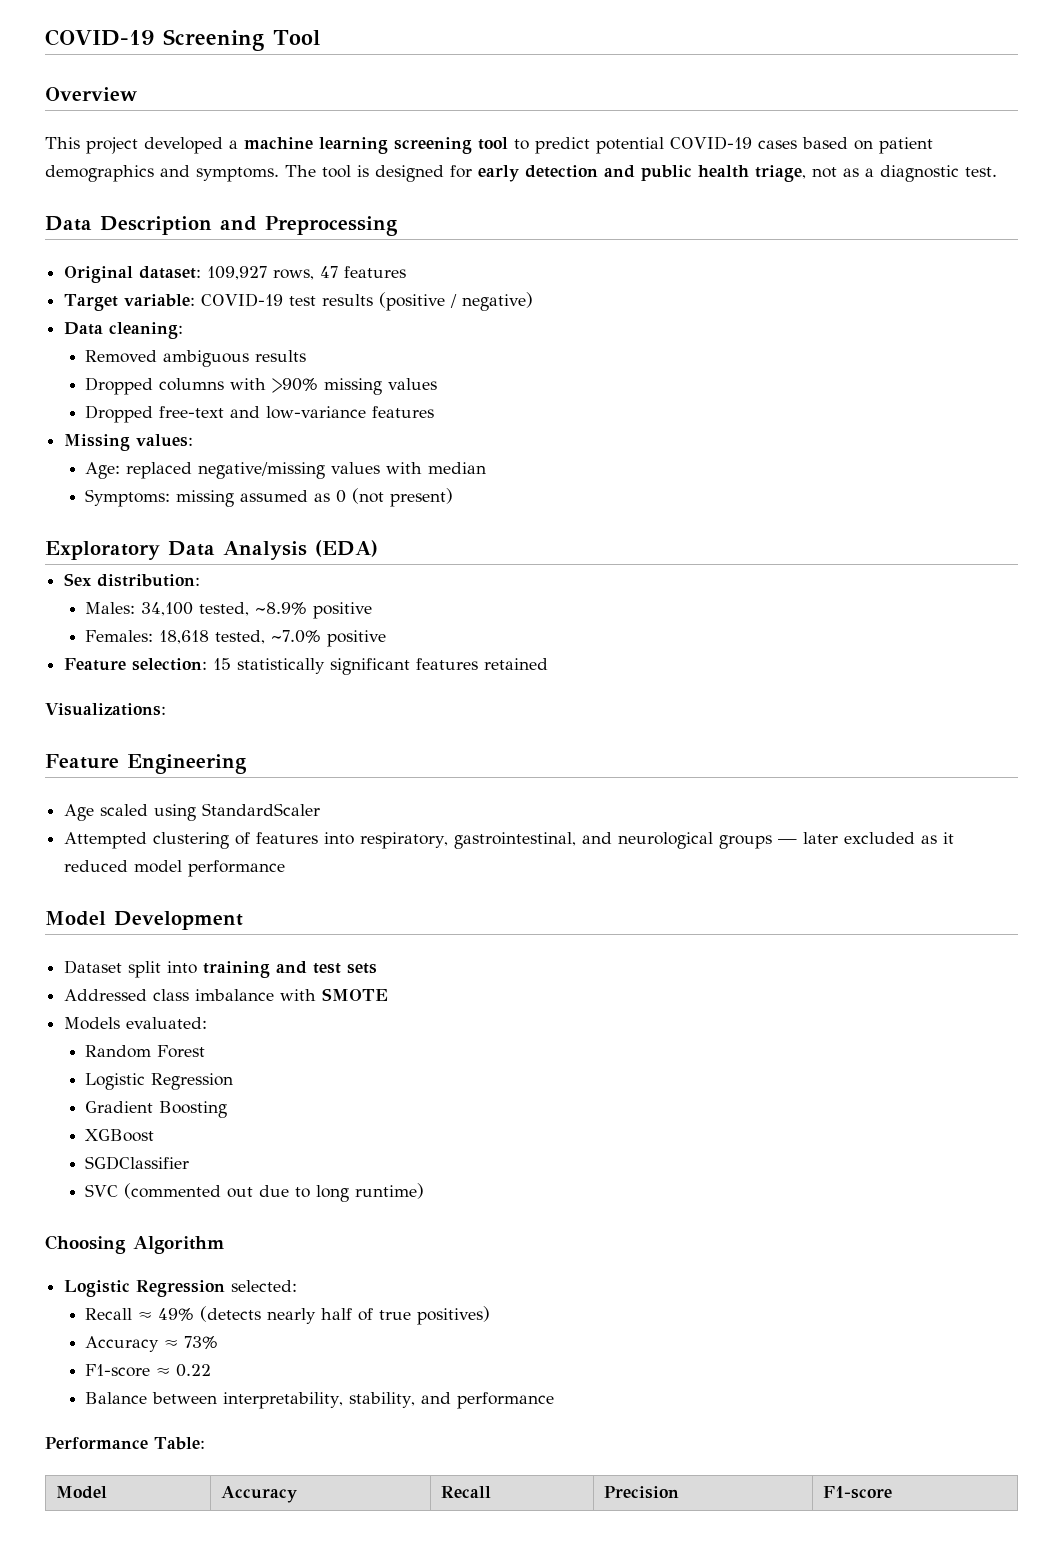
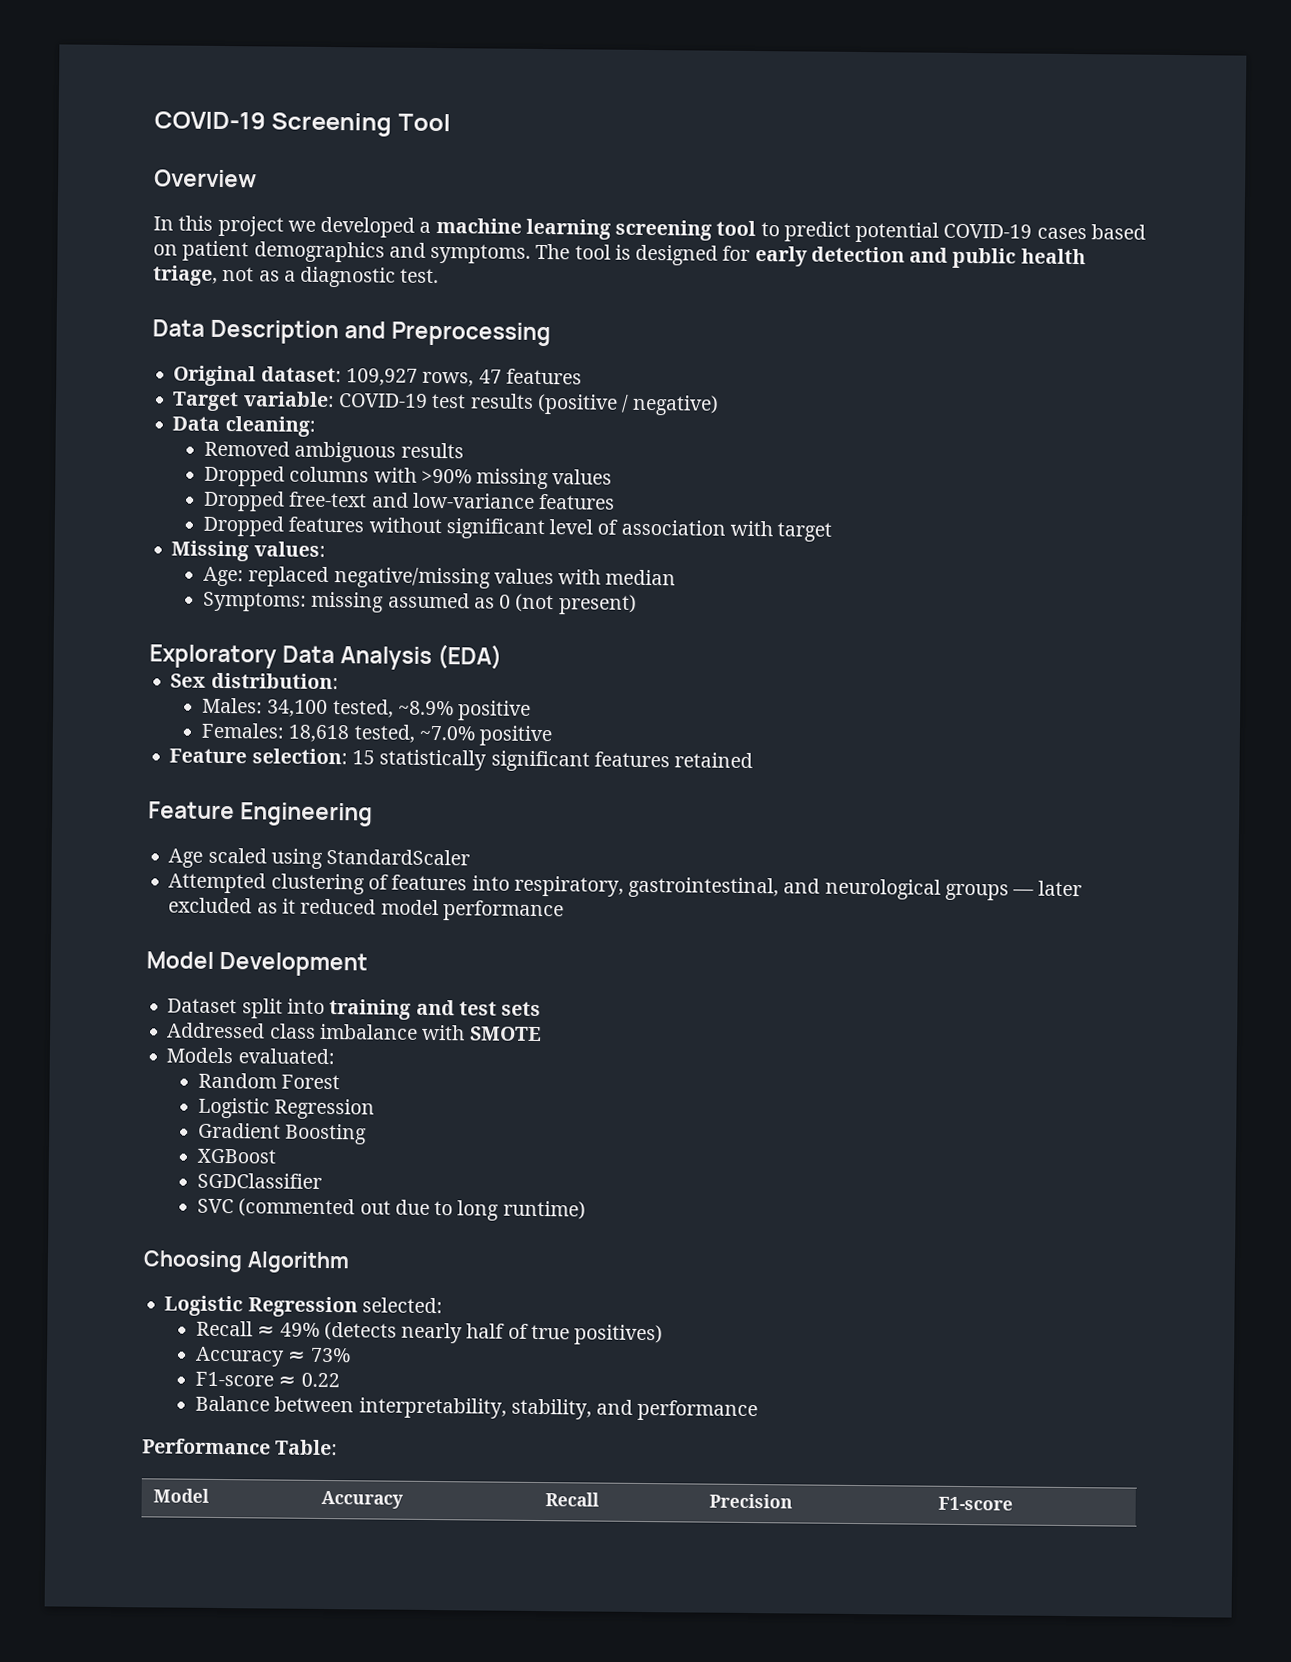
[45,137,138,154] This project -> [153,215,316,237] In this project we
(435, 412) none -> [202,515,833,542] // Dropped features without significant level of association with target
[45,703,166,716] // Visualizations: -> (754, 760) none

